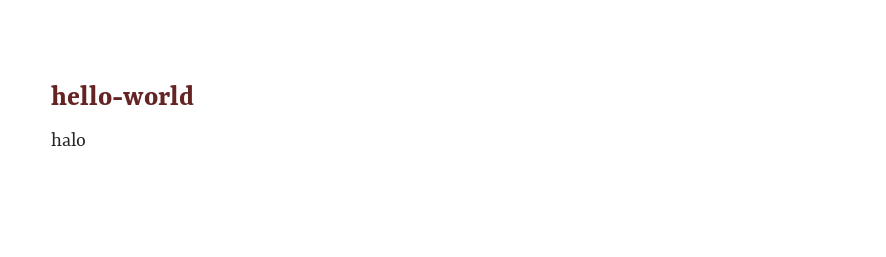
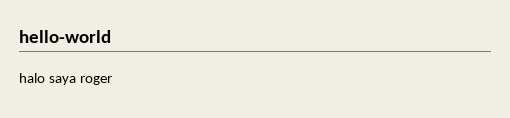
(86, 139) none -> [48,76,112,85] saya roger

